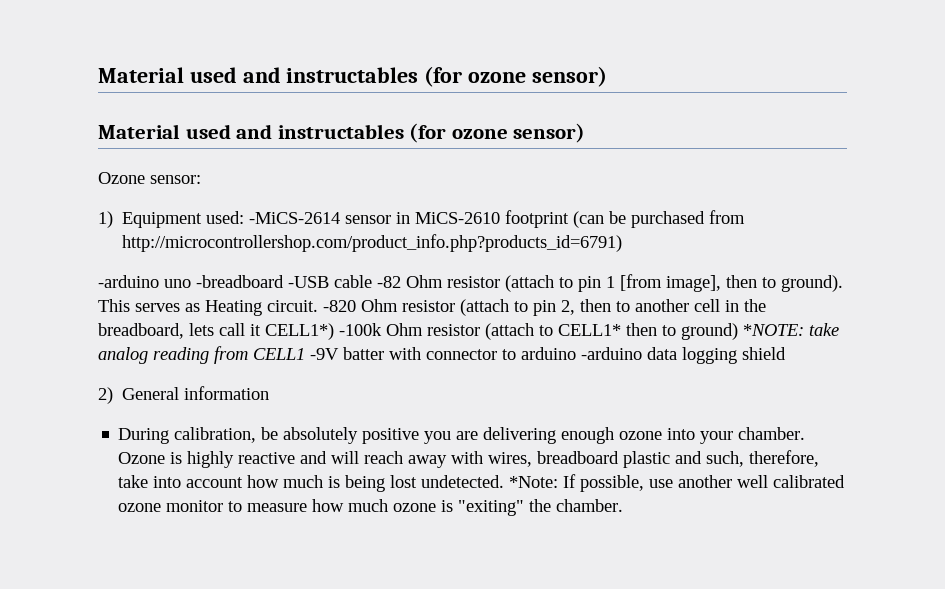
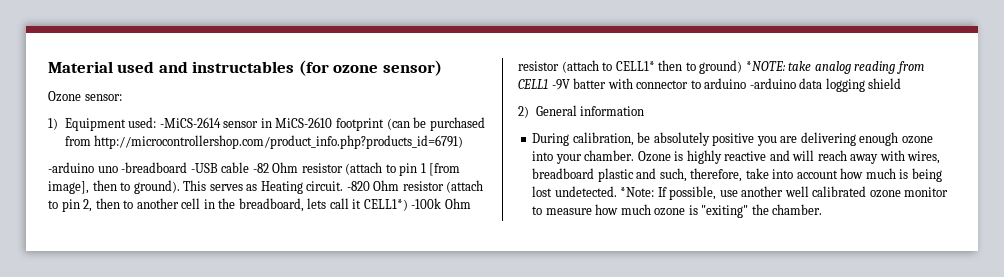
[98,66,607,87] [98,123,586,143] Material used and instructables (for ozone sensor) // Material used and instructables (for ozone sensor) -> [48,60,442,76] Material used and instructables (for ozone sensor)

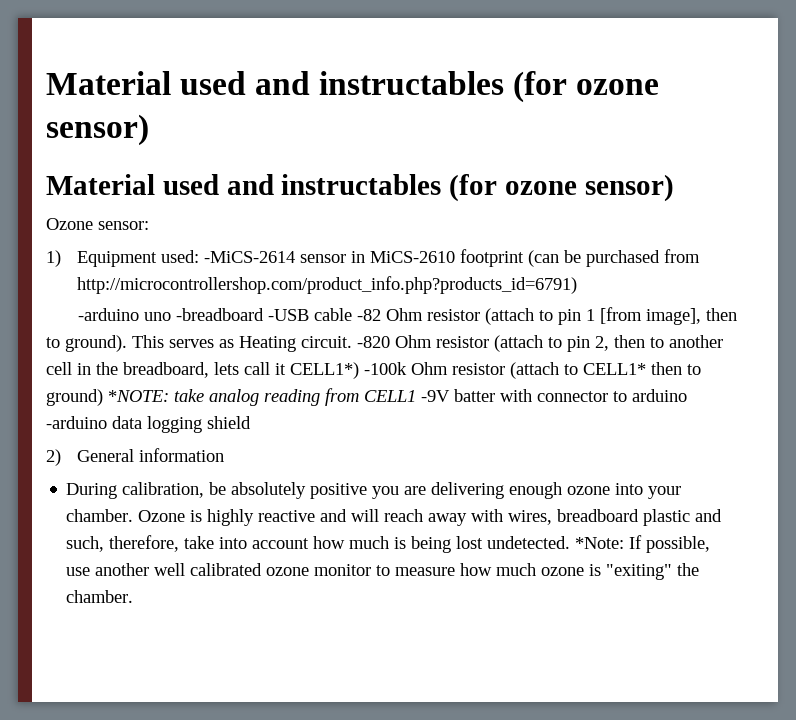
[48,60,442,76] Material used and instructables (for ozone sensor) -> [46,71,660,103] [46,114,149,146] [46,174,674,202] Material used and instructables (for ozone sensor) // Material used and instructables (for ozone sensor)

